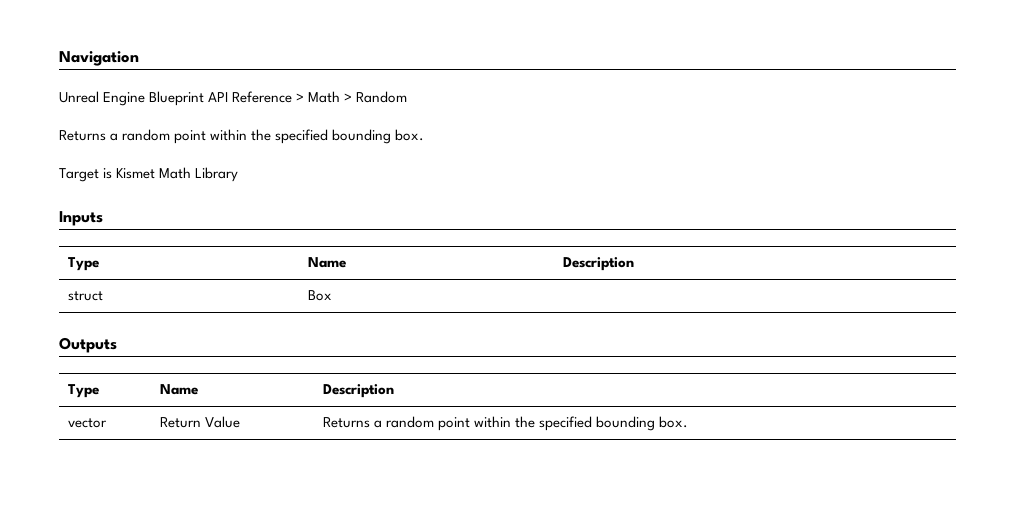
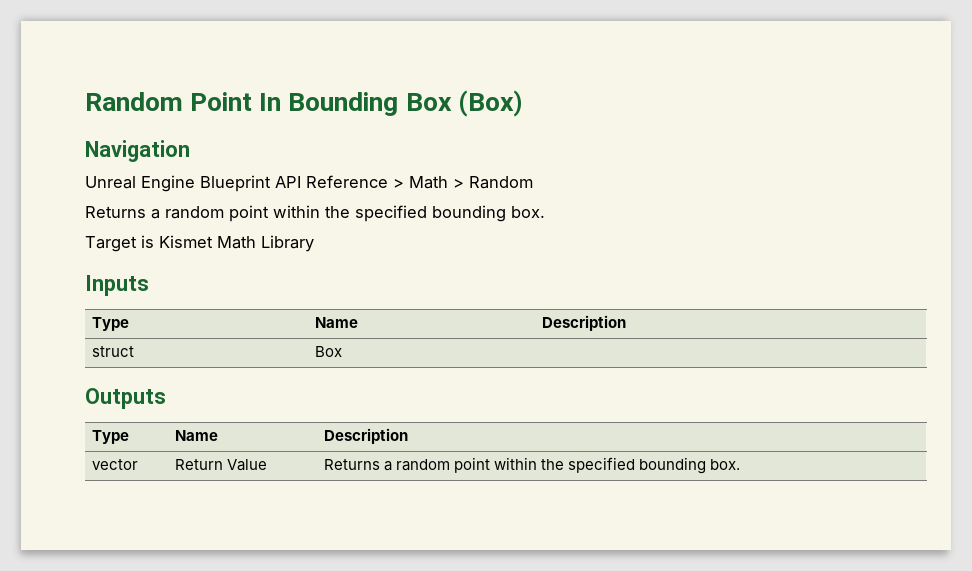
(59, 58) none -> [85,90,523,117] Random Point In Bounding Box (Box) //

